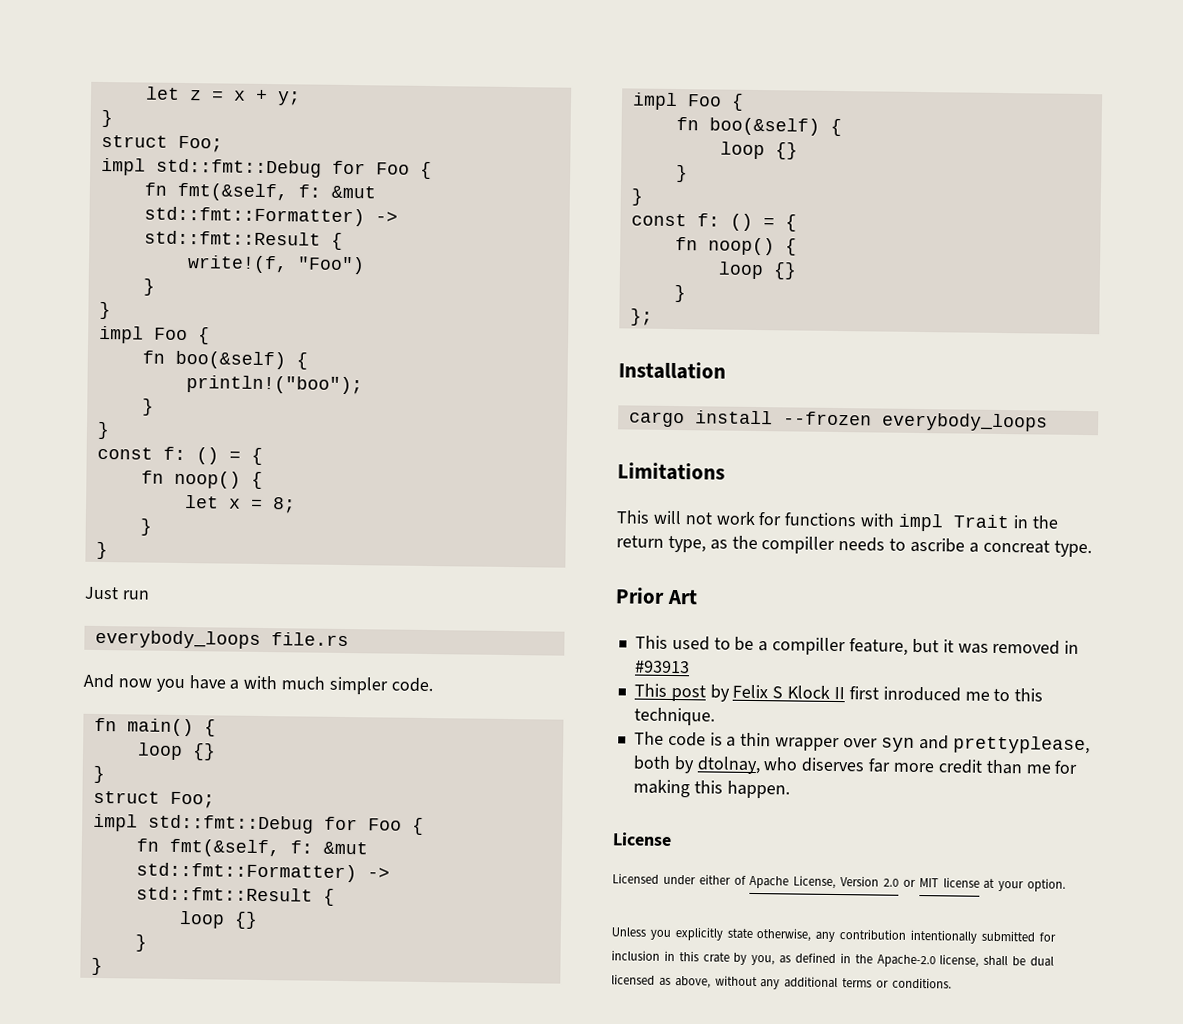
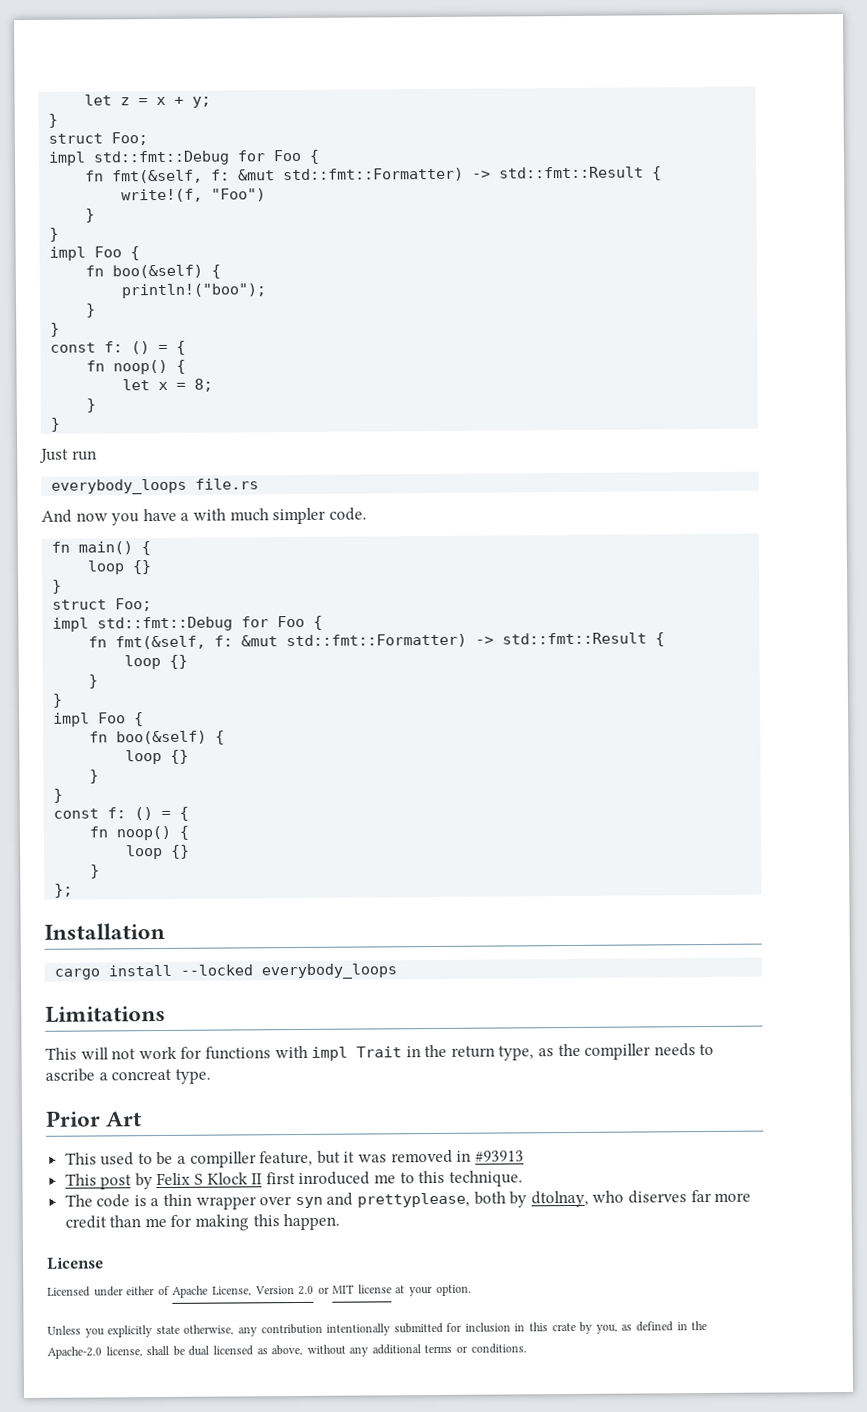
[782,411,872,426] --frozen -> [180,964,254,976] --locked

